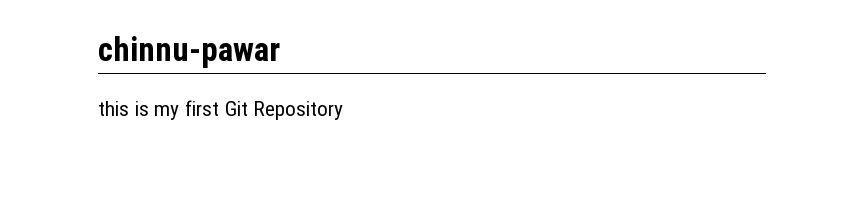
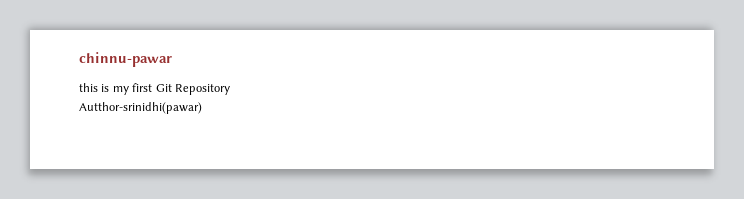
(344, 110) none -> [79,102,202,114] // Autthor-srinidhi(pawar)

